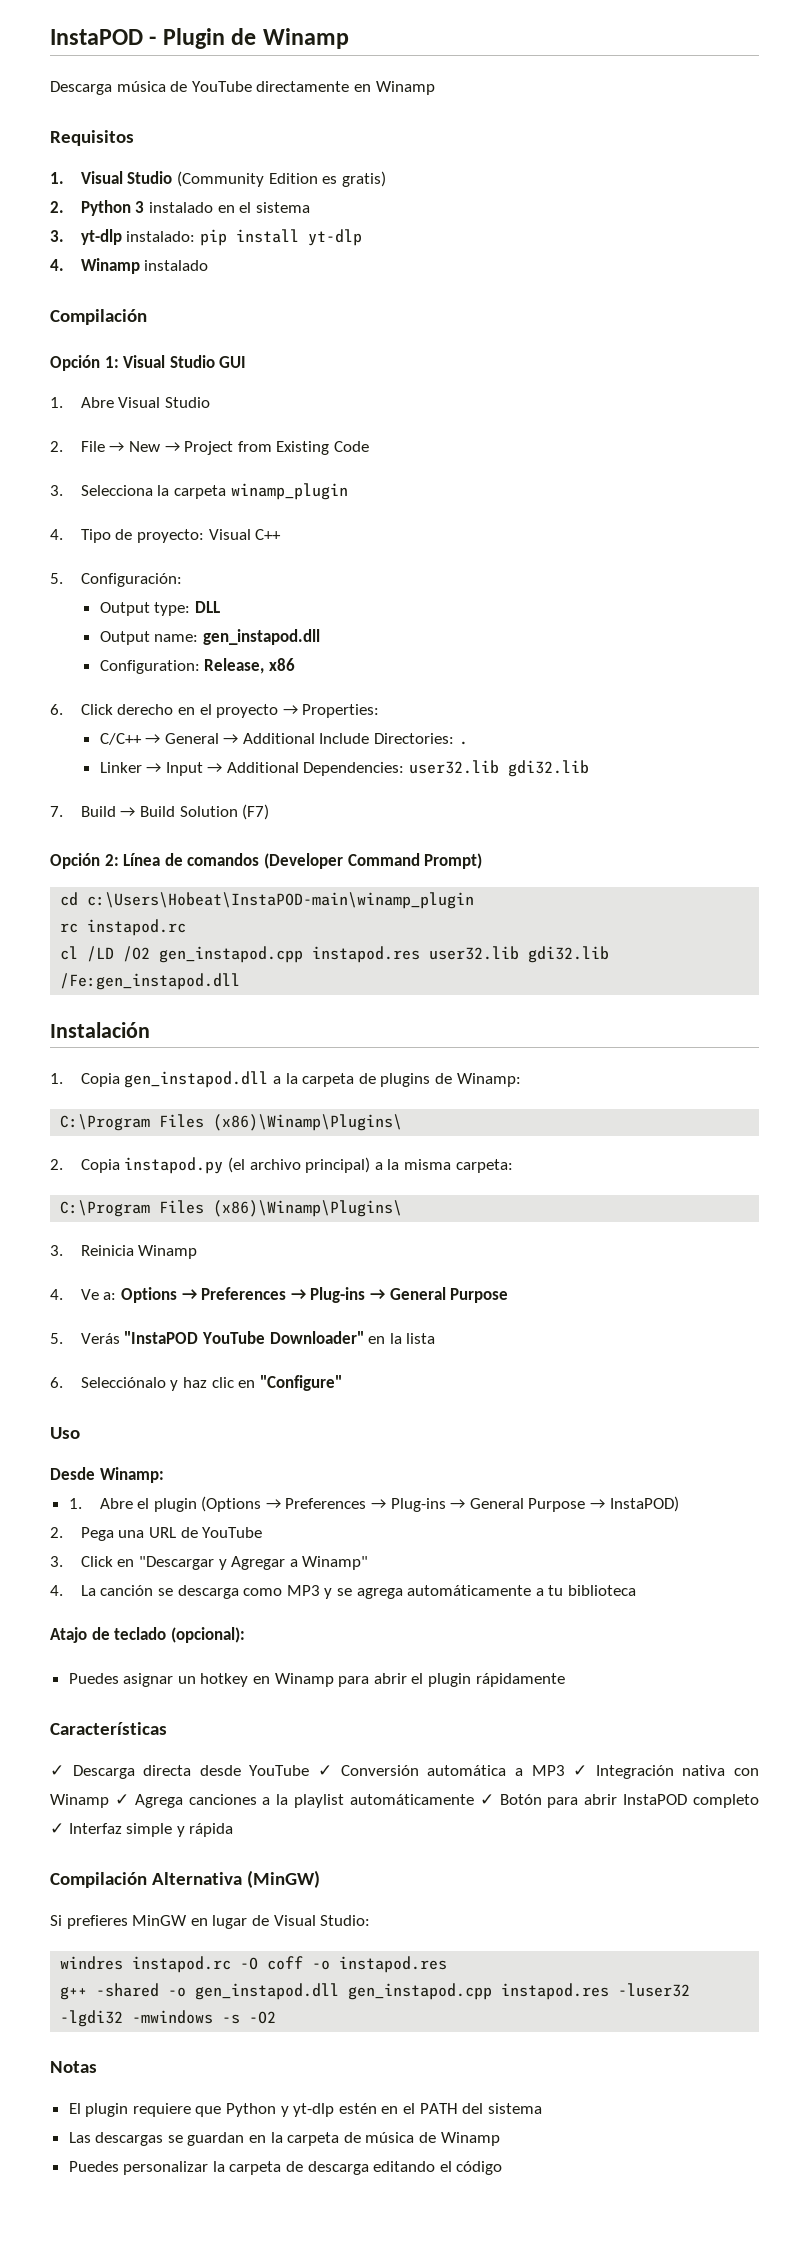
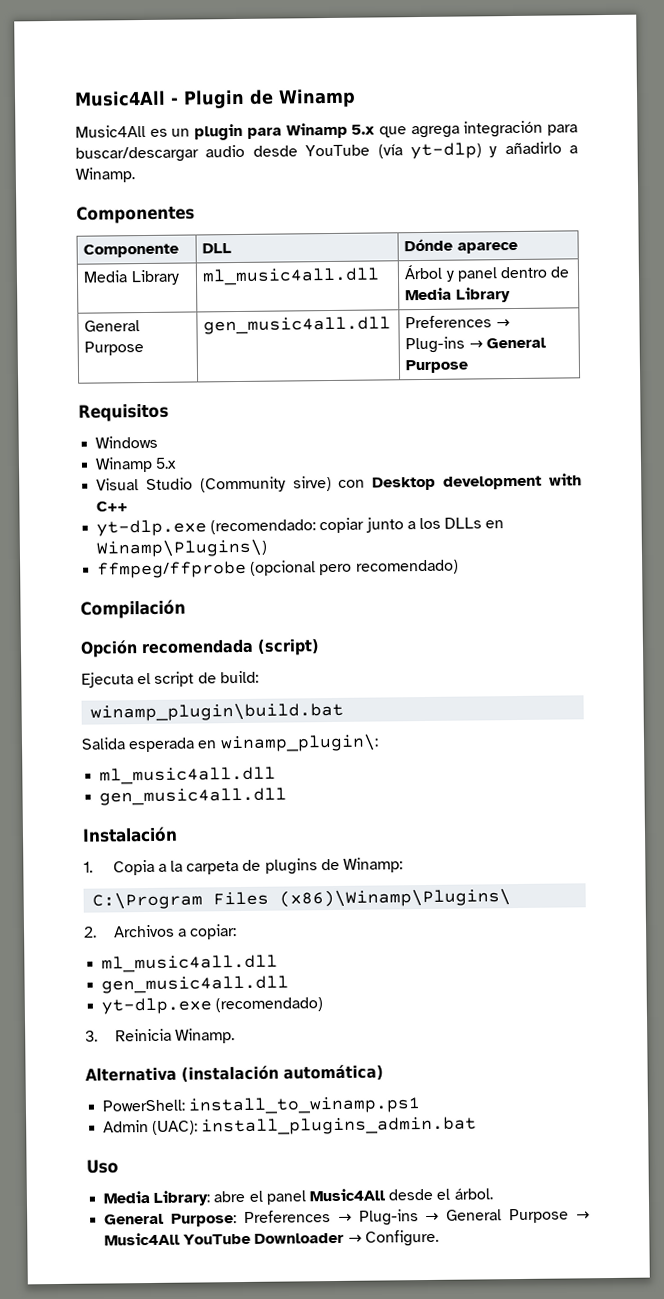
[50,29,143,45] InstaPOD -> [74,90,166,107] Music4All
[50,81,435,95] [50,130,134,146] [50,171,386,187] [50,200,310,216] [50,229,362,246] [50,258,209,274] [50,309,147,325] [50,355,247,371] [50,397,210,408] [50,441,369,455] [50,483,348,500] [50,529,282,543] [50,573,182,587] [99,601,220,616] [99,629,320,645] [99,658,295,674] [50,704,380,718] [99,733,468,745] [99,760,590,777] [50,804,270,820] [50,853,483,869] [60,892,475,909] [60,919,187,936] [60,946,610,963] [60,973,241,990] Descarga música de YouTube directamente en Winamp // Requisitos // 1. Visual Studio (Community Edition es gratis) // 2. Python 3 instalado en el sistema // 3. yt-dlp instalado: pip install yt-dlp // 4. Winamp instalado // Compilación // Opción 1: Visual Studio GUI // 1. Abre Visual Studio // 2. File → New → Project from Existing Code // 3. Selecciona la carpeta winamp_plugin // 4. Tipo de proyecto: Visual C++ // 5. Configuración: // Output type: DLL // Output name: gen_instapod.dll // Configuration: Release, x86 // 6. Click derecho en el proyecto → Properties: // C/C++ → General → Additional Include Directories: . // Linker → Input → Additional Dependencies: user32.lib gdi32.lib // 7. Build → Build Solution (F7) // Opción 2: Línea de comandos (Developer Command Prompt) // cd c:\Users\Hobeat\InstaPOD-main\winamp_plugin // rc instapod.rc // cl /LD /O2 gen_instapod.cpp instapod.res user32.lib gdi32.lib /Fe:gen_instapod.dll -> [75,120,578,141] [75,141,578,163] [75,167,135,183] [76,205,195,224] [83,243,180,258] [202,243,233,254] [404,238,519,254] [83,269,180,286] [202,267,381,286] [404,264,570,282] [405,287,511,303] [84,320,141,332] [84,341,145,356] [203,316,392,335] [405,315,510,329] [405,336,546,354] [405,359,470,374] [78,403,169,422] [95,435,159,449] [95,456,178,473] [96,473,582,493] [96,501,129,512] [96,517,505,537] [96,538,268,558] [97,559,459,579] [80,599,186,619] [80,638,320,658] [81,670,259,688] [90,701,345,722] [81,733,379,753] [99,766,277,785] [99,787,288,806] Music4All es un plugin para Winamp 5.x que agrega integración para buscar/descargar audio desde YouTube (vía yt-dlp) y añadirlo a Winamp. // Componentes // Componente | DLL | Dónde aparece // Media Library | ml_music4all.dll | Árbol y panel dentro de Media Library // General Purpose | gen_music4all.dll | Preferences → Plug-ins → General Purpose // Requisitos // Windows // Winamp 5.x // Visual Studio (Community sirve) con Desktop development with C++ // yt-dlp.exe (recomendado: copiar junto a los DLLs en Winamp\Plugins\) // ffmpeg/ffprobe (opcional pero recomendado) // Compilación // Opción recomendada (script) // Ejecuta el script de build: // winamp_plugin\build.bat // Salida esperada en winamp_plugin\: // ml_music4all.dll // gen_music4all.dll
[124,1071,269,1088] gen_instapod.dll -> (155, 867) none
[80,1157,513,1174] [60,1200,403,1217] [50,1245,198,1259] [50,1287,509,1303] [50,1331,436,1344] [50,1375,342,1391] [50,1427,80,1439] [50,1467,164,1483] [68,1496,281,1512] Copia instapod.py (el archivo principal) a la misma carpeta: // C:\Program Files (x86)\Winamp\Plugins\ // 3. Reinicia Winamp // 4. Ve a: Options → Preferences → Plug-ins → General Purpose // 5. Verás "InstaPOD YouTube Downloader" en la lista // 6. Selecciónalo y haz clic en "Configure" // Uso // Desde Winamp: // 1. Abre el plugin (Options → -> [112,924,238,940] [101,954,279,973] [101,975,290,994] [101,997,324,1015] [85,1028,235,1044] [85,1064,384,1083] [102,1096,422,1115] [103,1116,478,1136] [86,1159,119,1174] [103,1188,493,1206] [104,1213,237,1227] Archivos a copiar: // ml_music4all.dll // gen_music4all.dll // yt-dlp.exe (recomendado) // 3. Reinicia Winamp. // Alternativa (instalación automática) // PowerShell: install_to_winamp.ps1 // Admin (UAC): install_plugins_admin.bat // Uso // Media Library: abre el panel Music4All desde el árbol. // General Purpose:
[609,1496,679,1512] [50,1527,263,1541] [50,1556,369,1570] [50,1585,636,1599] [50,1627,245,1643] [68,1673,565,1687] [50,1722,167,1735] [50,1765,759,1779] [50,1794,759,1808] [50,1823,234,1837] [50,1870,321,1888] [50,1915,371,1929] [60,1956,448,1973] [60,1983,691,2000] [60,2010,277,2027] [50,2061,97,2073] [68,2103,542,2117] [68,2132,500,2146] [68,2161,503,2175] InstaPOD) // 2. Pega una URL de YouTube // 3. Click en "Descargar y Agregar a Winamp" // 4. La canción se descarga como MP3 y se agrega automáticamente a tu biblioteca // Atajo de teclado (opcional): // Puedes asignar un hotkey en Winamp para abrir el plugin rápidamente // Características // ✓ Descarga directa desde YouTube ✓ Conversión automática a MP3 ✓ Integración nativa con Winamp ✓ Agrega canciones a la playlist automáticamente ✓ Botón para abrir InstaPOD completo ✓ Interfaz simple y rápida // Compilación Alternativa (MinGW) // Si prefieres MinGW en lugar de Visual Studio: // windres instapod.rc -O coff -o instapod.res // g++ -shared -o gen_instapod.dll gen_instapod.cpp instapod.res -luser32 -lgdi32 -mwindows -s -O2 // Notas // El plugin requiere que Python y yt-dlp estén en el PATH del sistema // Las descargas se guardan en la carpeta de música de Winamp // Puedes personalizar la carpeta de descarga editando el código -> [104,1229,439,1247] Music4All YouTube Downloader → Configure.

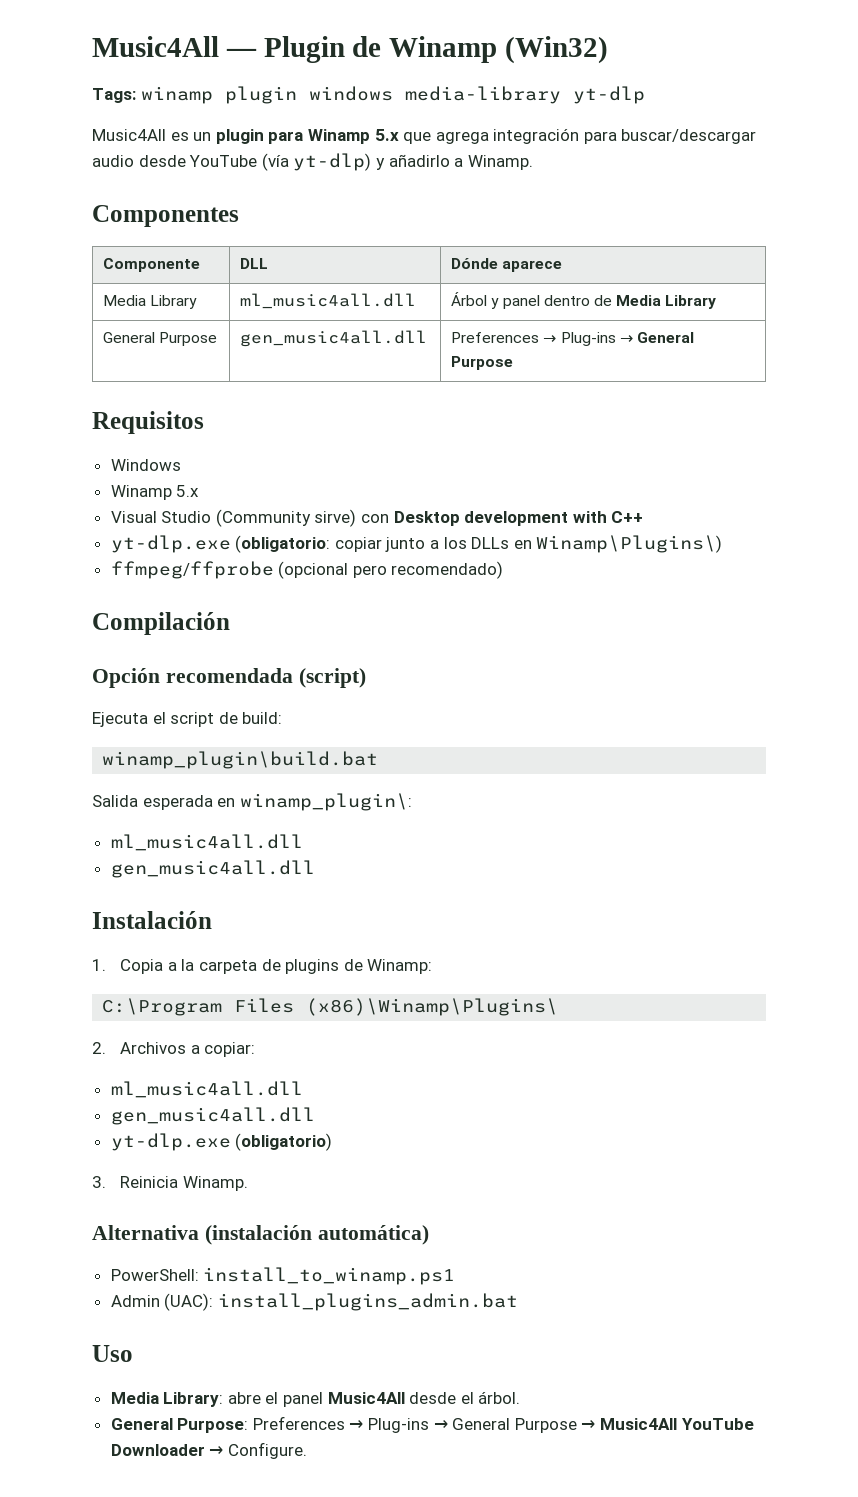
[74,90,179,107] Music4All - -> [92,36,257,57] Music4All —
(356, 98) none -> [505,36,609,64] [92,86,645,104] (Win32) // Tags: winamp plugin windows media-library yt-dlp
[210,519,317,535] (recomendado: -> [235,535,331,553] (obligatorio:
[215,997,324,1013] (recomendado) -> [235,1133,333,1151] (obligatorio)

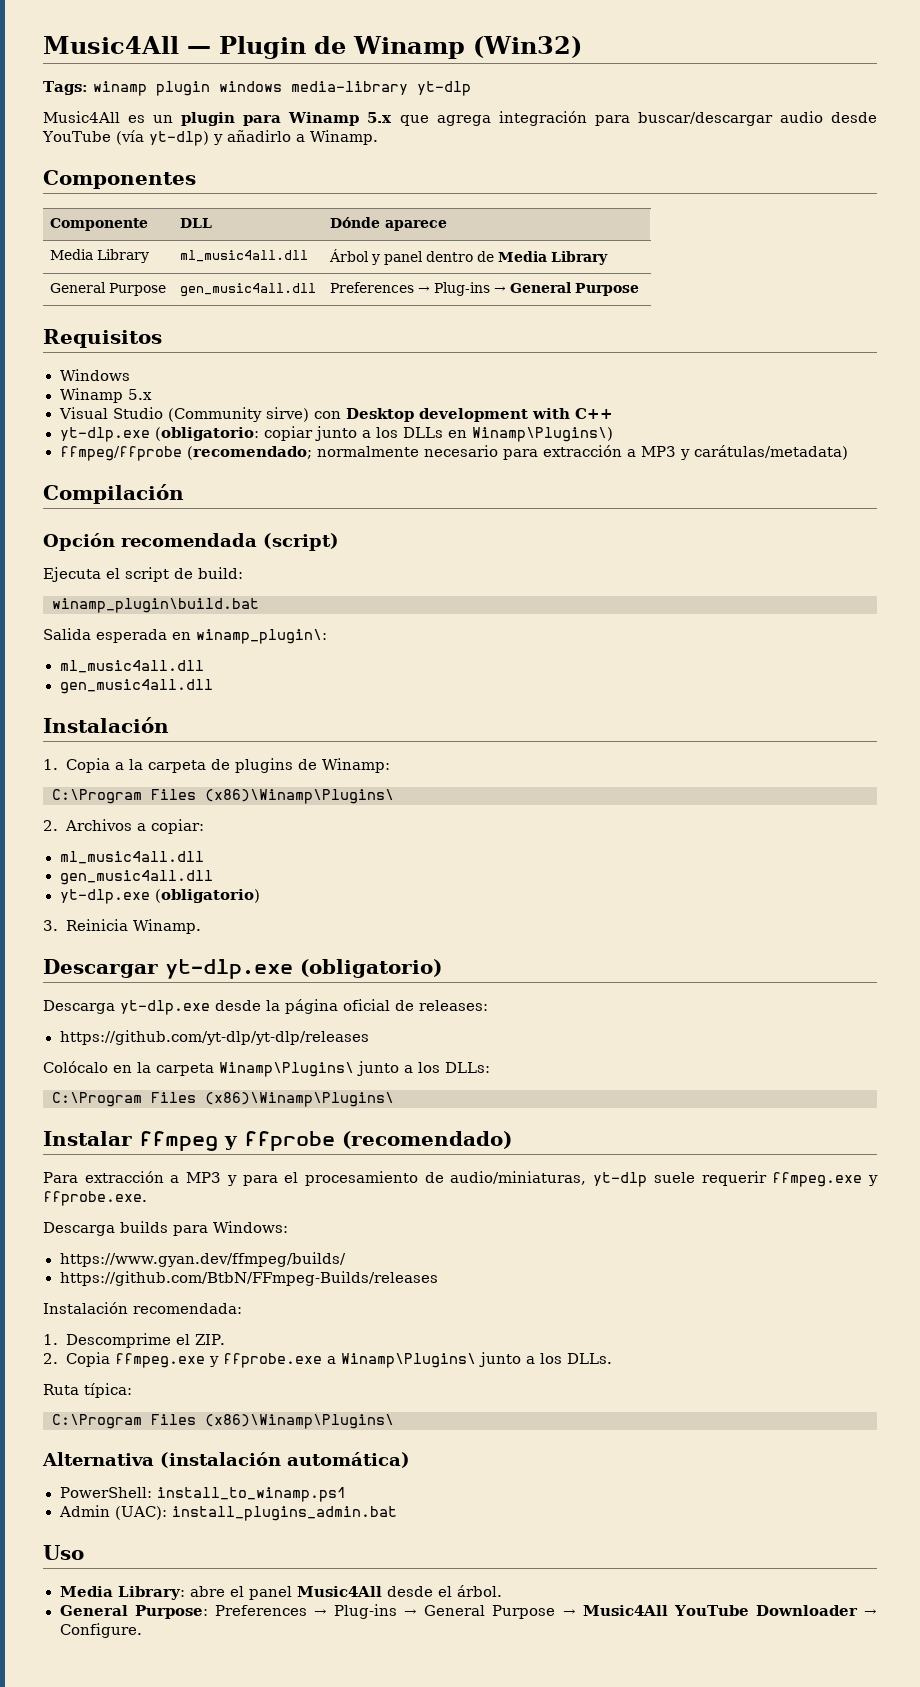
[278,561,504,579] (opcional pero recomendado) -> [186,445,848,460] (recomendado; normalmente necesario para extracción a MP3 y carátulas/metadata)
(248, 1183) none -> [43,959,442,979] [43,999,488,1015] [59,1030,369,1045] [43,1061,490,1077] [52,1092,394,1107] [43,1131,512,1151] [43,1171,878,1187] [43,1191,147,1206] [43,1221,288,1236] [59,1252,347,1267] [59,1271,438,1286] [43,1302,242,1314] [43,1333,226,1348] [43,1352,612,1368] [43,1383,132,1398] [52,1414,394,1429] // Descargar yt-dlp.exe (obligatorio) // Descarga yt-dlp.exe desde la página oficial de releases: // https://github.com/yt-dlp/yt-dlp/releases // Colócalo en la carpeta Winamp\Plugins\ junto a los DLLs: // C:\Program Files (x86)\Winamp\Plugins\ // Instalar ffmpeg y ffprobe (recomendado) // Para extracción a MP3 y para el procesamiento de audio/miniaturas, yt-dlp suele requerir ffmpeg.exe y ffprobe.exe. // Descarga builds para Windows: // https://www.gyan.dev/ffmpeg/builds/ // https://github.com/BtbN/FFmpeg-Builds/releases // Instalación recomendada: // 1. Descomprime el ZIP. // 2. Copia ffmpeg.exe y ffprobe.exe a Winamp\Plugins\ junto a los DLLs. // Ruta típica: // C:\Program Files (x86)\Winamp\Plugins\

